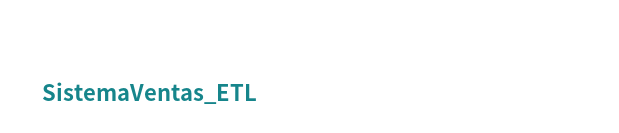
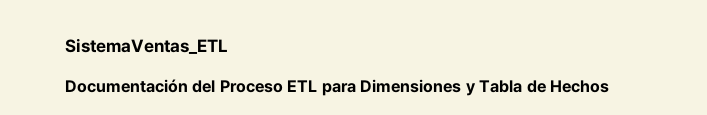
(257, 93) none -> [65,79,610,96] // Documentación del Proceso ETL para Dimensiones y Tabla de Hechos

